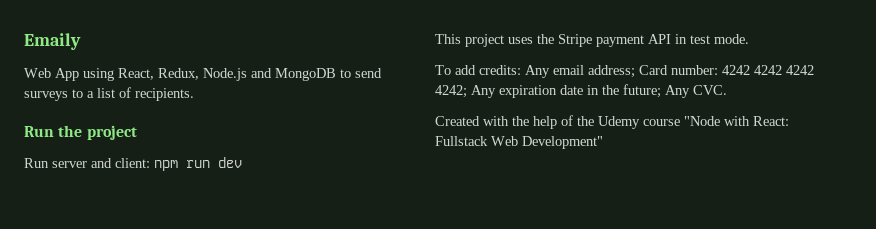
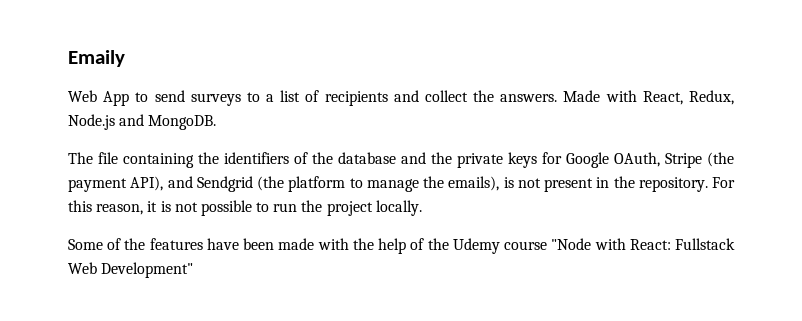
[83,68,336,81] using React, Redux, Node.js and MongoDB -> (130, 98) none
[135,88,194,101] [24,125,137,140] [24,157,242,171] [435,34,749,47] [435,65,814,78] [435,84,727,98] [435,116,480,126] recipients. // Run the project // Run server and client: npm run dev // This project uses the Stripe payment API in test mode. // To add credits: Any email address; Card number: 4242 4242 4242 4242; Any expiration date in the future; Any CVC. // Created -> [324,90,734,106] [68,114,217,130] [68,152,734,168] [68,176,735,192] [68,200,422,216] [68,238,315,250] recipients and collect the answers. Made with React, Redux, Node.js and MongoDB. // The file containing the identifiers of the database and the private keys for Google OAuth, Stripe (the payment API), and Sendgrid (the platform to manage the emails), is not present in the repository. For this reason, it is not possible to run the project locally. // Some of the features have been made

